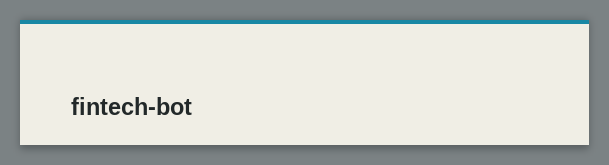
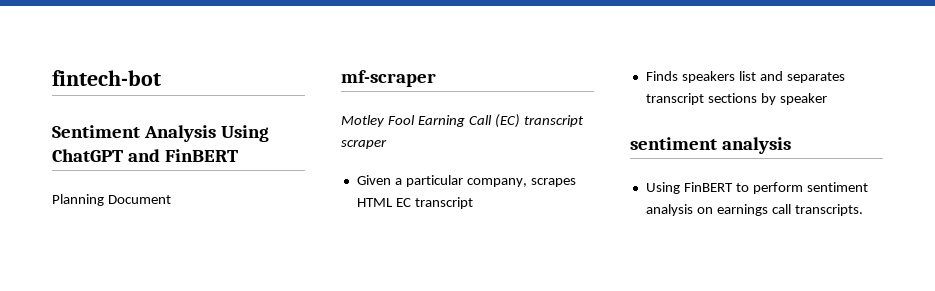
(192, 106) none -> [52,125,269,142] [52,149,238,162] [52,194,171,206] [341,70,436,87] [341,114,584,128] [341,139,387,149] [356,175,576,187] [356,197,473,209] [645,71,845,83] [645,93,827,105] [630,137,791,154] [645,182,868,194] [645,204,863,216] // Sentiment Analysis Using ChatGPT and FinBERT // Planning Document // mf-scraper // Motley Fool Earning Call (EC) transcript scraper // Given a particular company, scrapes HTML EC transcript // Finds speakers list and separates transcript sections by speaker // sentiment analysis // Using FinBERT to perform sentiment analysis on earnings call transcripts.

